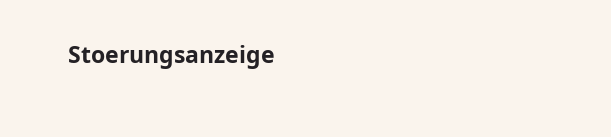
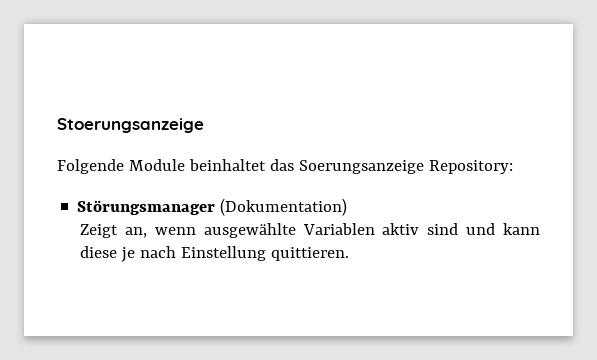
(275, 57) none -> [57,159,513,174] [77,198,348,216] [80,223,541,238] [80,246,350,262] // Folgende Module beinhaltet das Soerungsanzeige Repository: // Störungsmanager (Dokumentation) // Zeigt an, wenn ausgewählte Variablen aktiv sind und kann diese je nach Einstellung quittieren.

